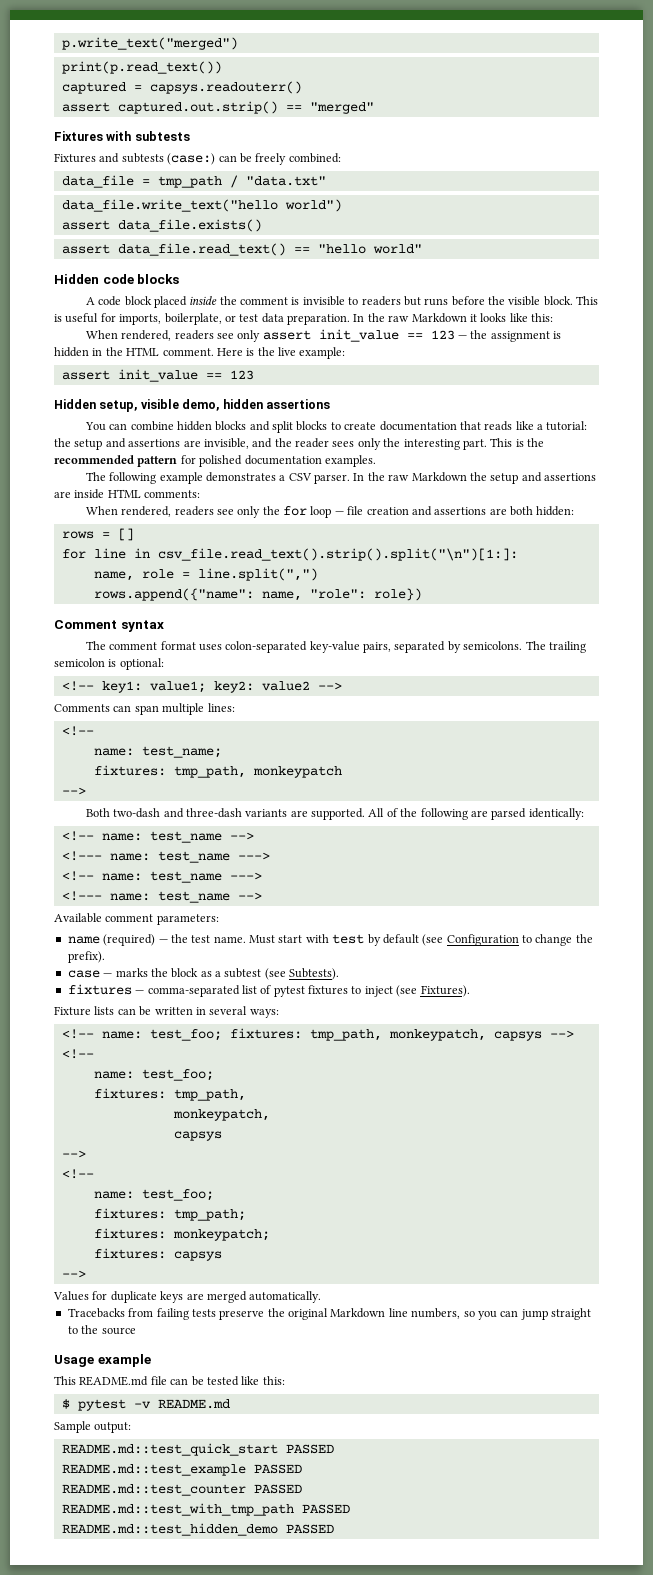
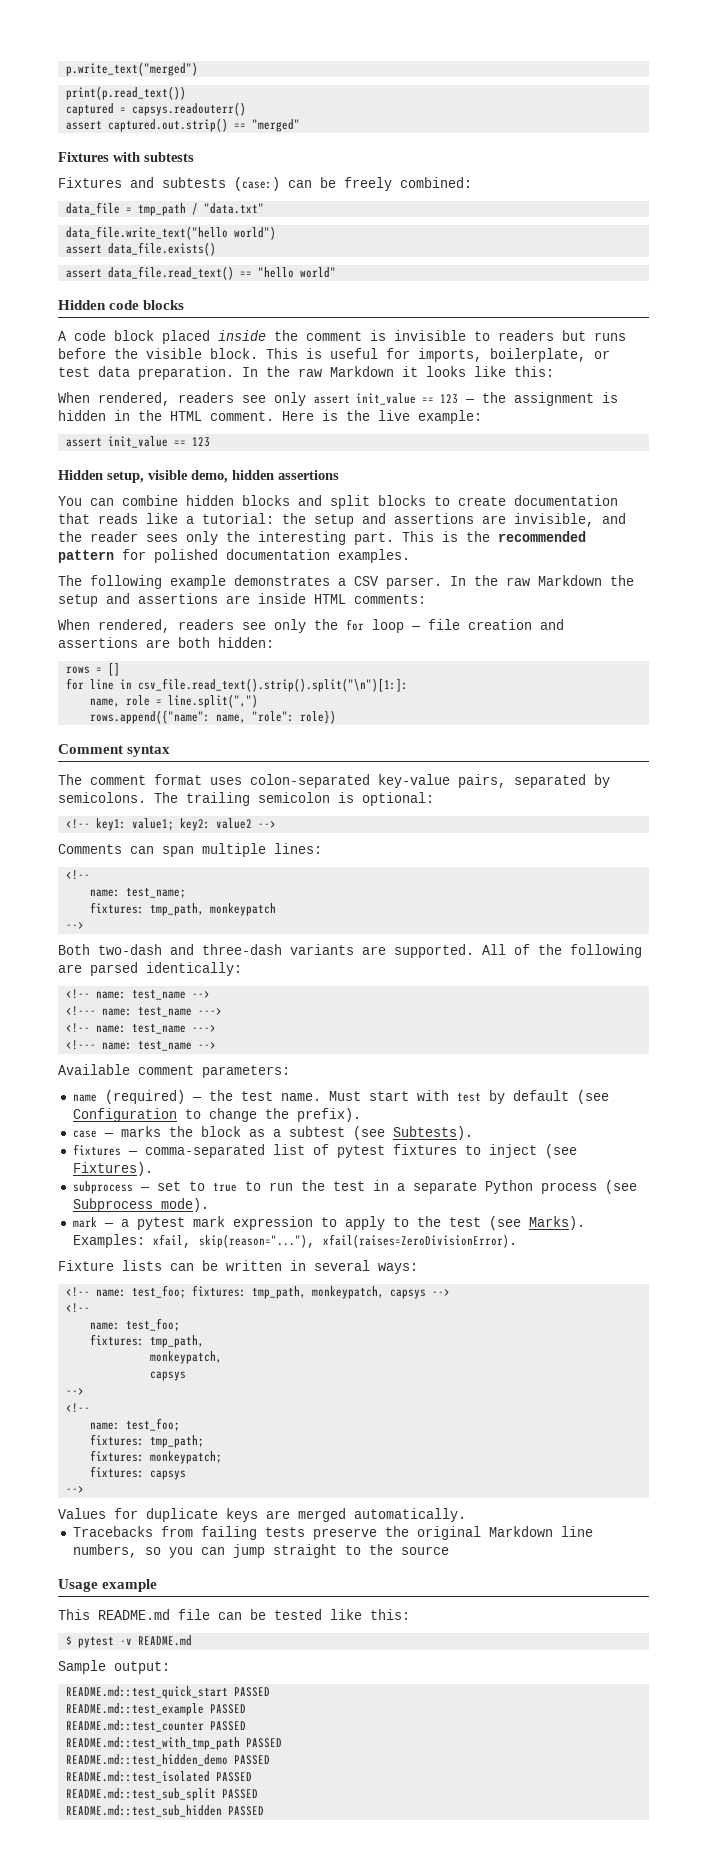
(470, 991) none -> [72,1180,637,1194] [72,1198,209,1212] [72,1216,585,1230] [72,1234,517,1248] // subprocess — set to true to run the test in a separate Python process (see Subprocess mode). // mark — a pytest mark expression to apply to the test (see Marks). Examples: xfail, skip(reason="..."), xfail(raises=ZeroDivisionError).
(334, 1529) none -> [66,1771,253,1783] [66,1788,259,1801] [66,1805,265,1817] // README.md::test_isolated PASSED // README.md::test_sub_split PASSED // README.md::test_sub_hidden PASSED

